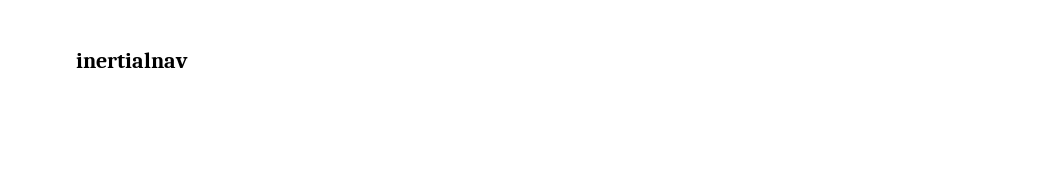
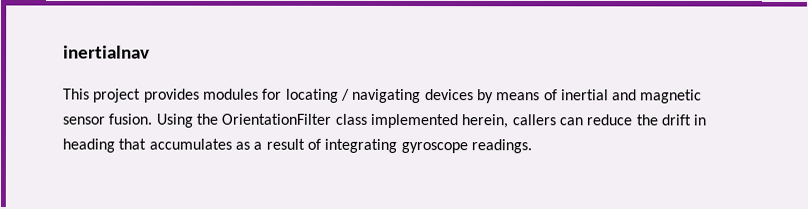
(188, 60) none -> [63,88,703,104] [62,113,707,129] [62,138,532,154] // This project provides modules for locating / navigating devices by means of inertial and magnetic sensor fusion. Using the OrientationFilter class implemented herein, callers can reduce the drift in heading that accumulates as a result of integrating gyroscope readings.

